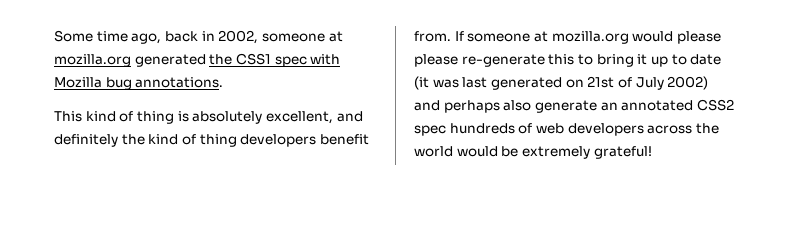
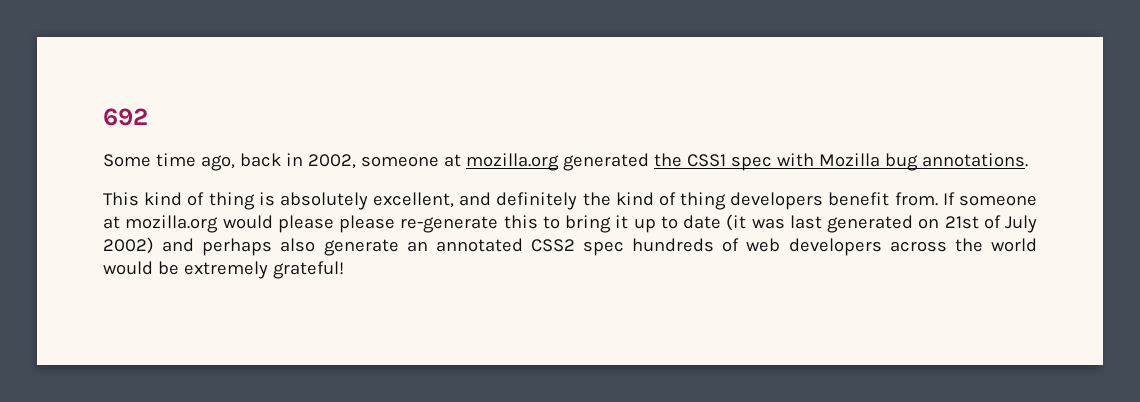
(54, 36) none -> [103,108,148,126] 692 //

